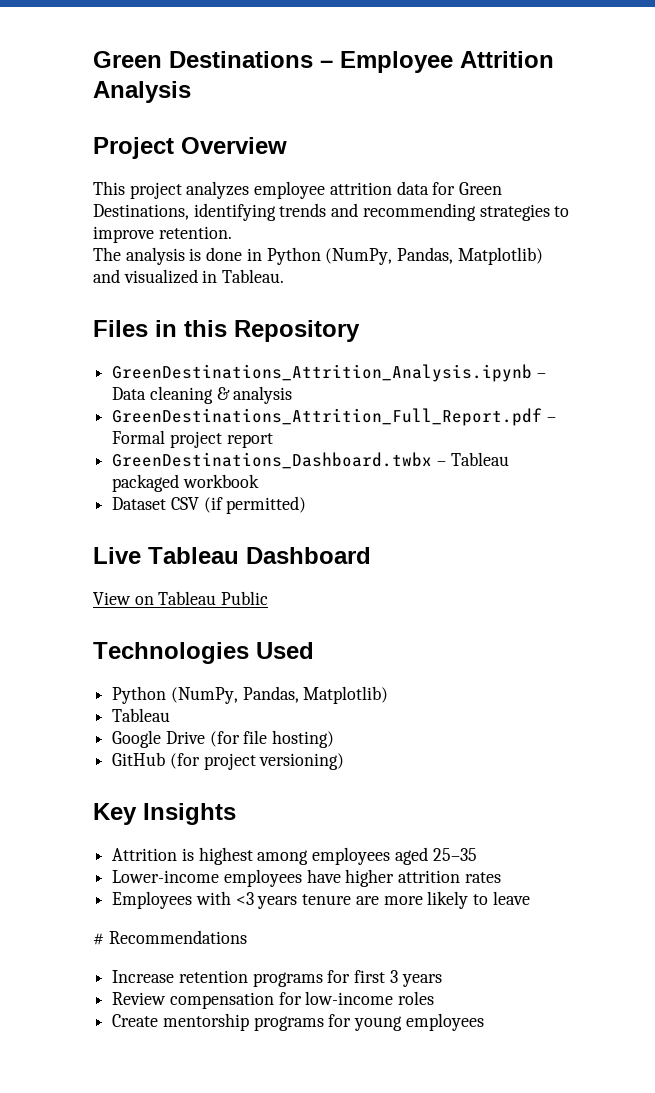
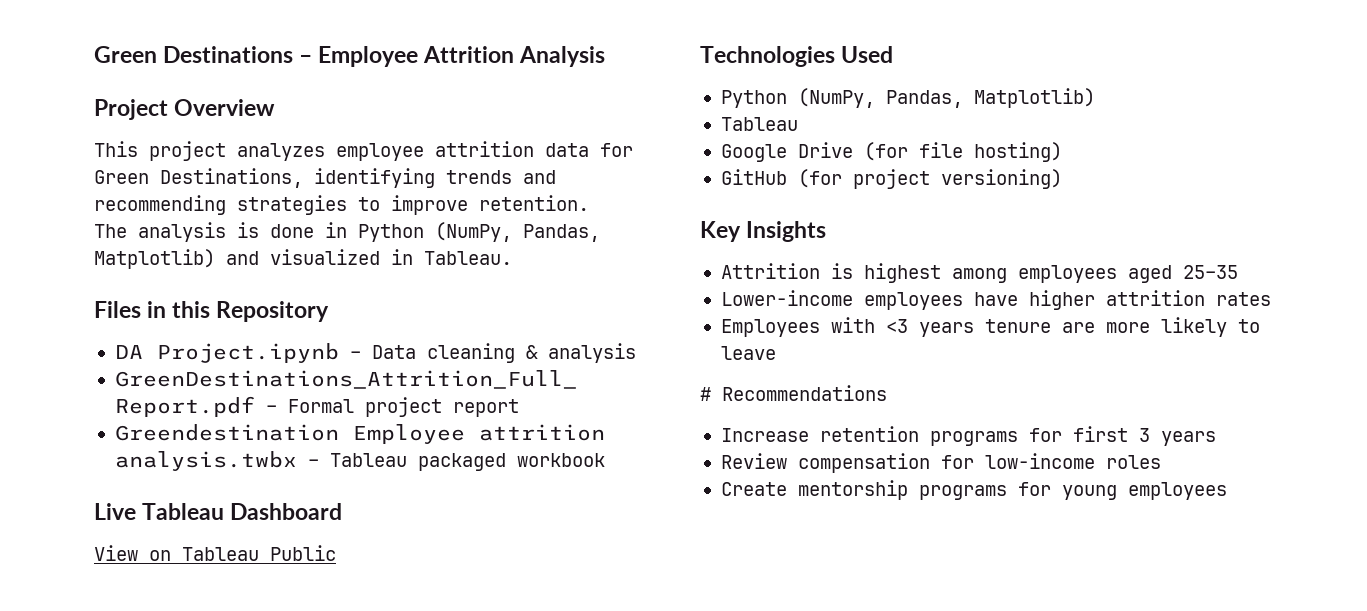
[112,364,533,382] GreenDestinations_Attrition_Analysis.ipynb -> [114,343,339,363] DA Project.ipynb
[112,452,433,469] GreenDestinations_Dashboard.twbx -> [114,424,605,444] [114,451,297,471] Greendestination Employee attrition analysis.twbx
[112,496,307,514] // Dataset CSV (if permitted) -> (605, 460) none

